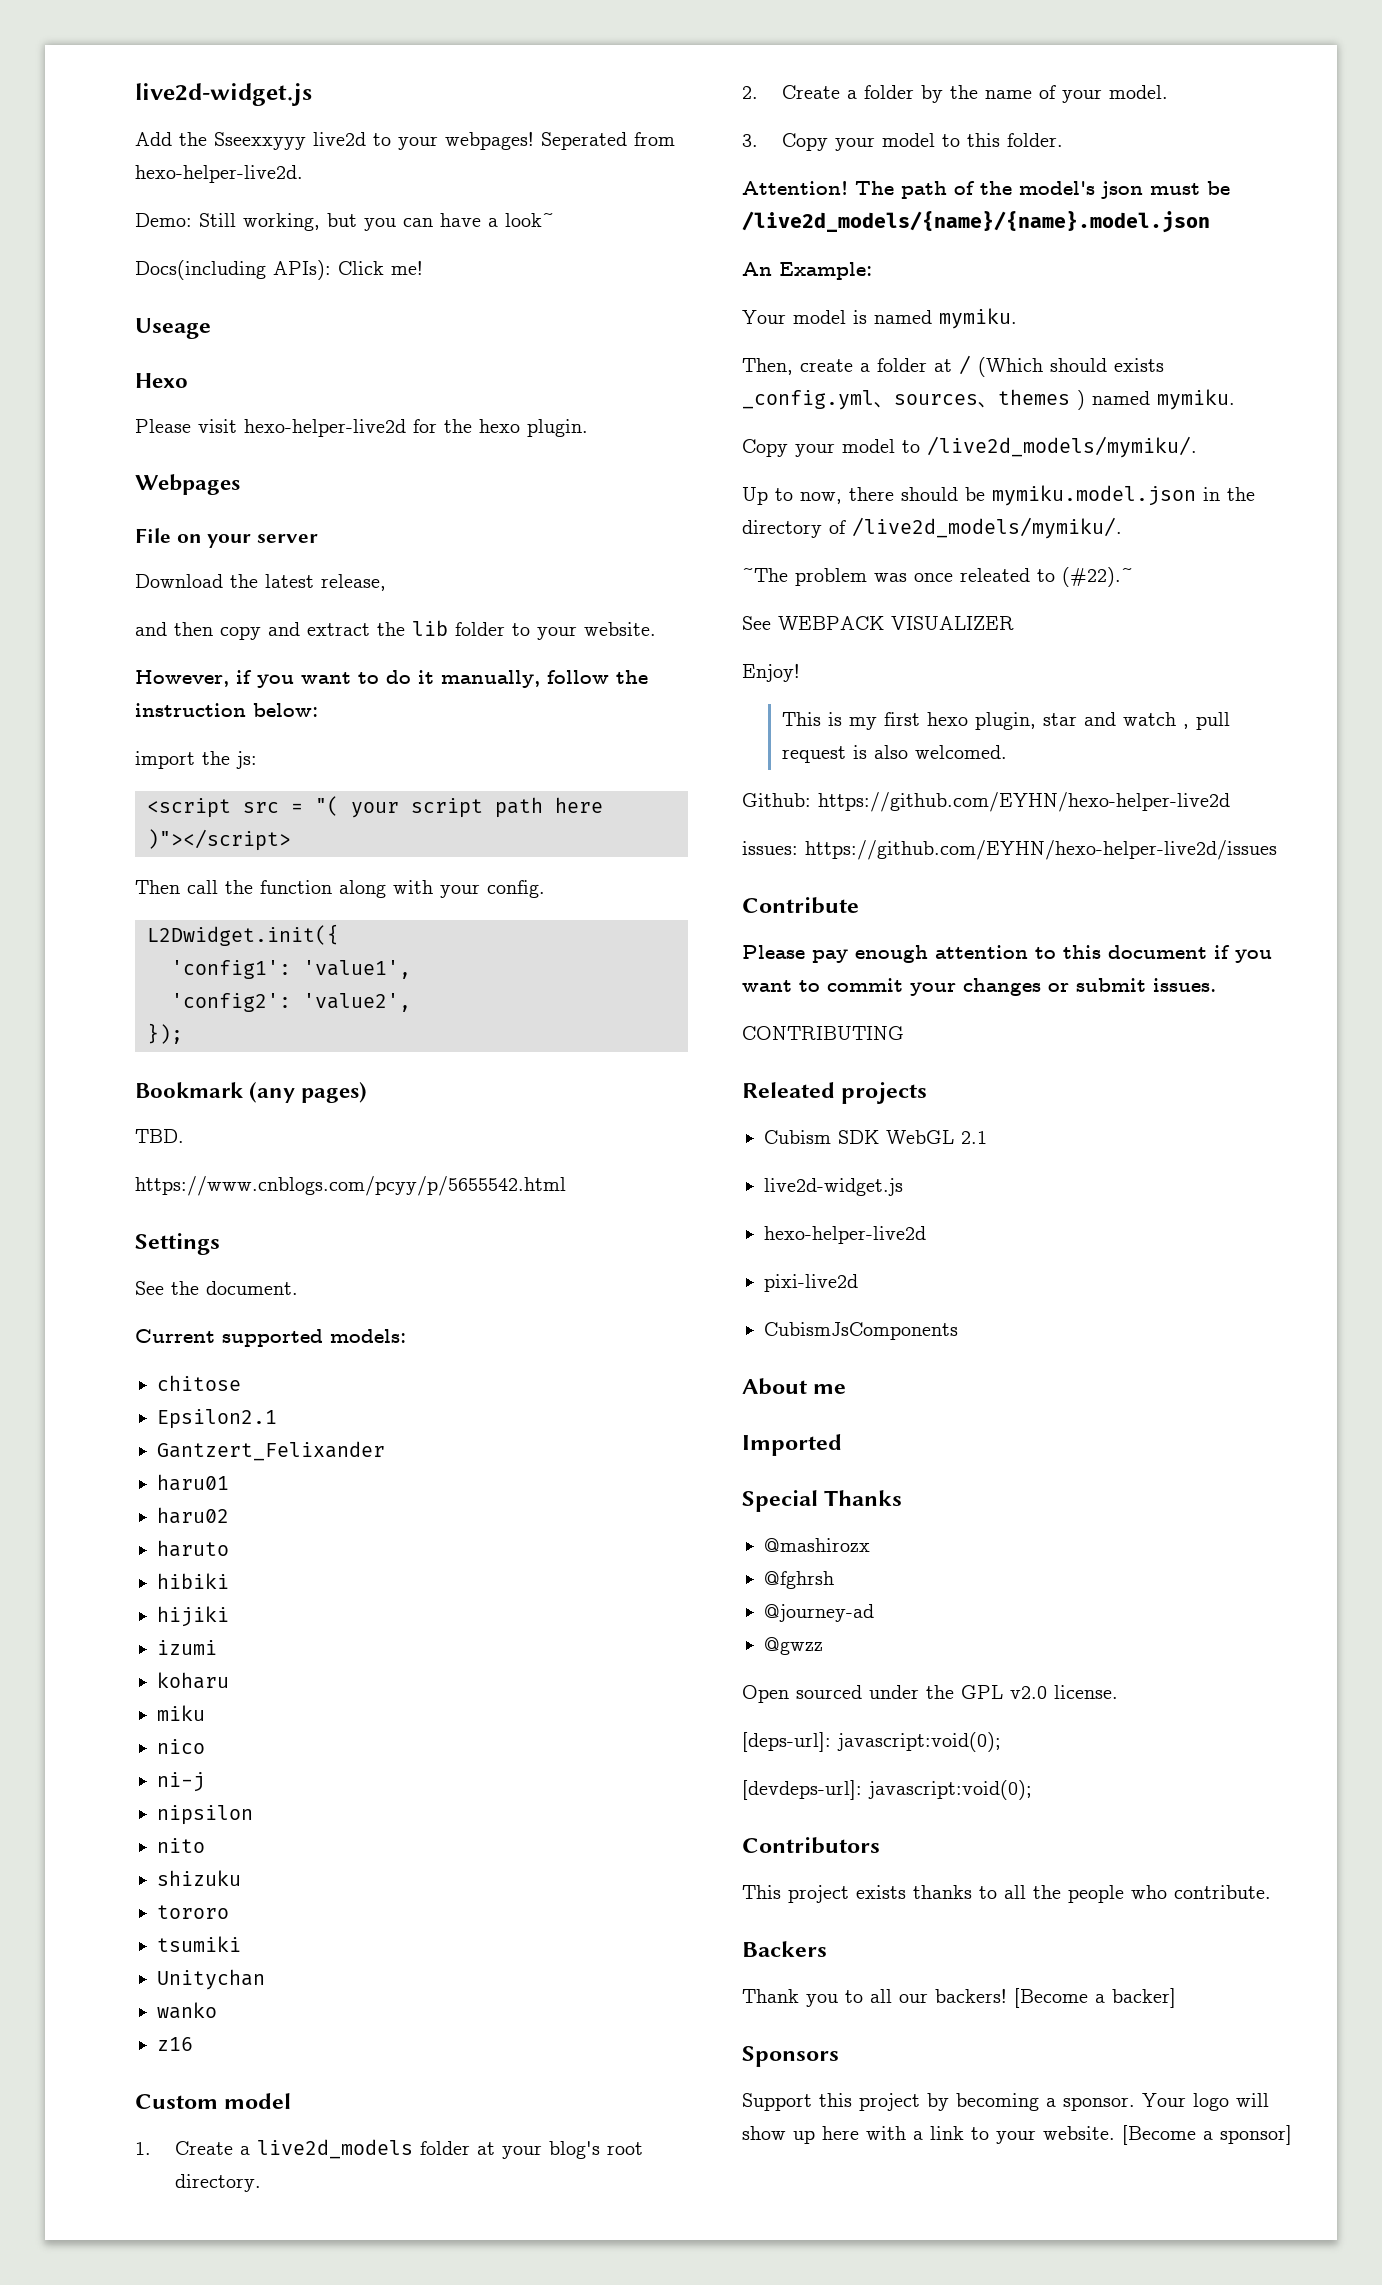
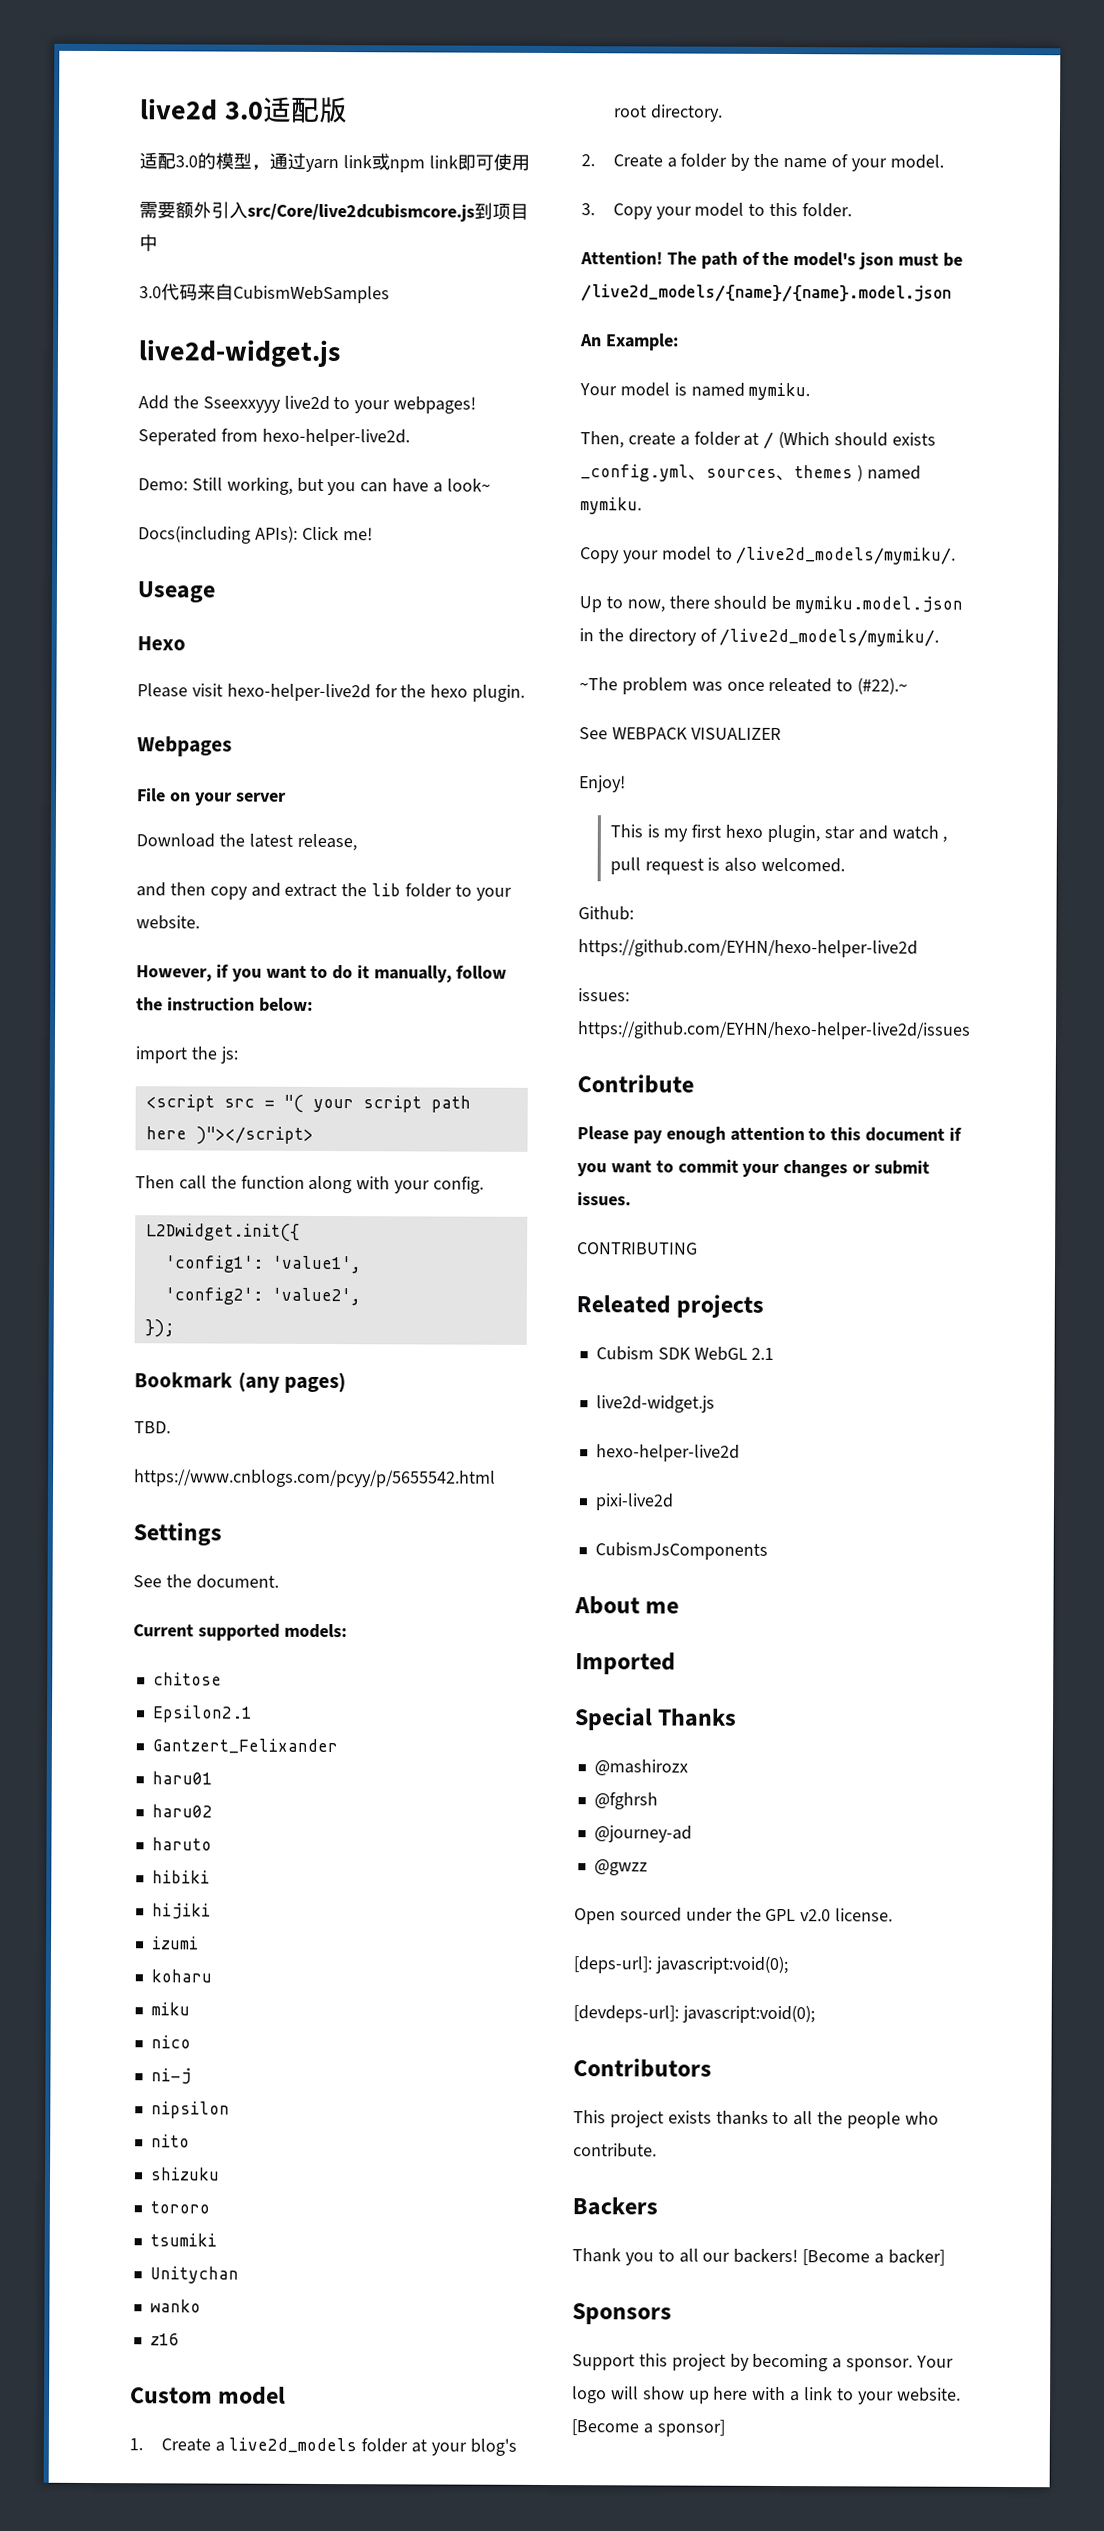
(135, 94) none -> [139,96,348,124] [139,152,530,173] [139,201,529,222] [139,234,158,252] [139,283,390,304] live2d 3.0适配版 // 适配3.0的模型，通过yarn link或npm link即可使用 // 需要额外引入src/Core/live2dcubismcore.js到项目中 // 3.0代码来自CubismWebSamples //

